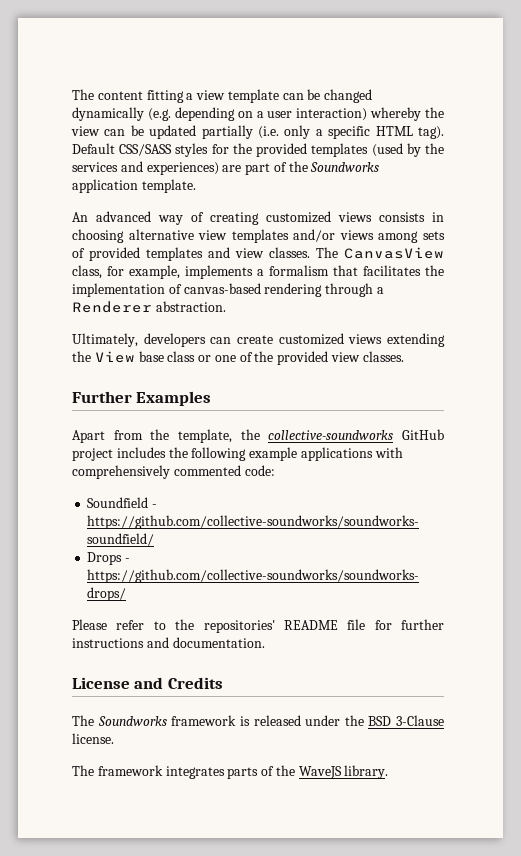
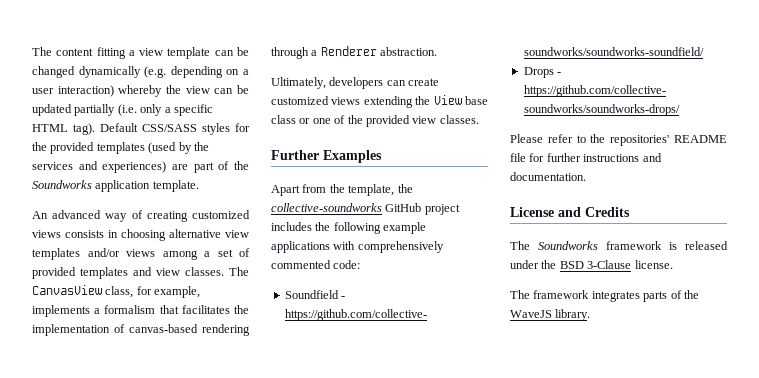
[422,231,445,240] sets -> [204,249,233,257] a set

